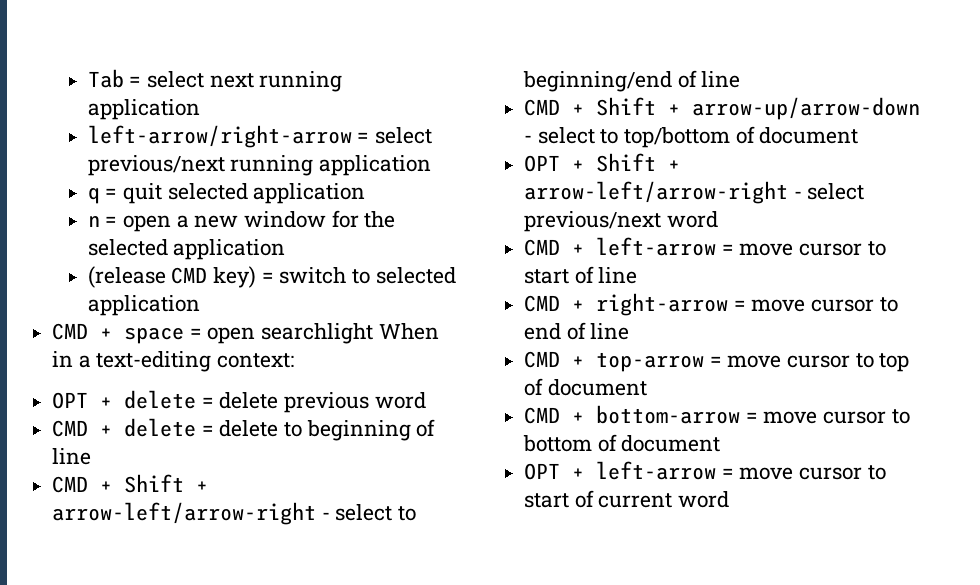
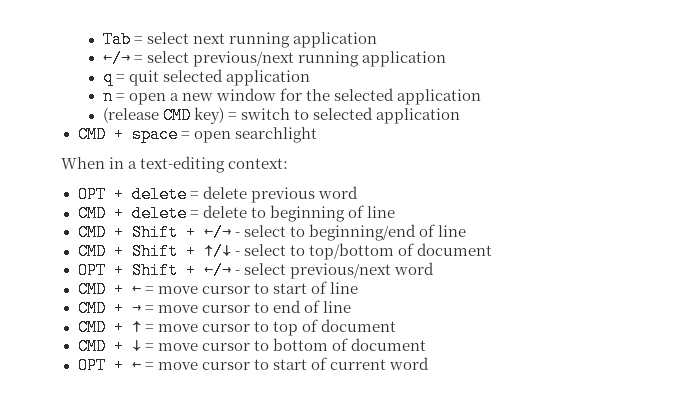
[87,125,352,148] left-arrow/right-arrow -> [102,50,130,67] ←/→
(374, 333) none -> (317, 135) //
[52,502,317,525] arrow-left/arrow-right -> [203,224,231,241] ←/→
[692,97,921,120] arrow-up/arrow-down -> [203,243,231,260] ↑/↓
[524,181,789,204] arrow-left/arrow-right -> [203,262,231,279] ←/→
[596,237,717,256] left-arrow -> [131,286,141,294] ←
[596,293,729,316] right-arrow -> [131,305,141,313] →
[596,352,705,372] top-arrow -> [131,321,141,332] ↑
[596,405,741,424] bottom-arrow -> [131,340,141,351] ↓
[596,461,717,480] left-arrow -> [131,362,141,370] ←

